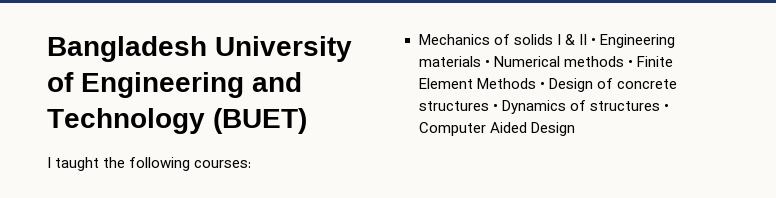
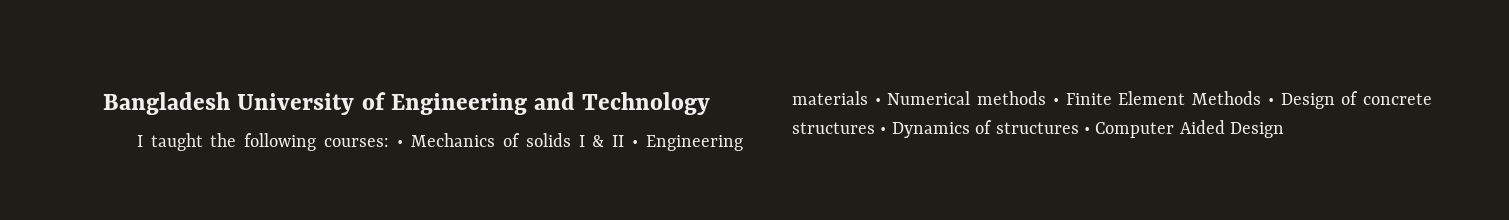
[213,108,307,134] (BUET) -> (711, 103) none
(252, 164) // -> [397,140,404,147] •

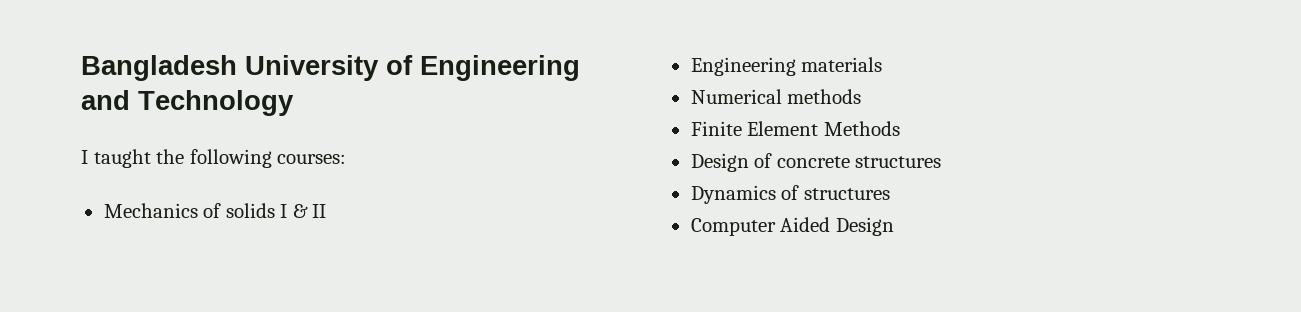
[397,140,404,147] • -> (347, 159) //
[632,140,639,147] • -> (327, 211) //
[874,98,881,105] • -> (883, 64) //
[1052,98,1059,105] • -> (862, 96) //
[1267,98,1274,105] • -> (900, 128) //
[880,127,887,134] • -> (942, 162) //
[1084,127,1090,134] • -> (890, 194) //

